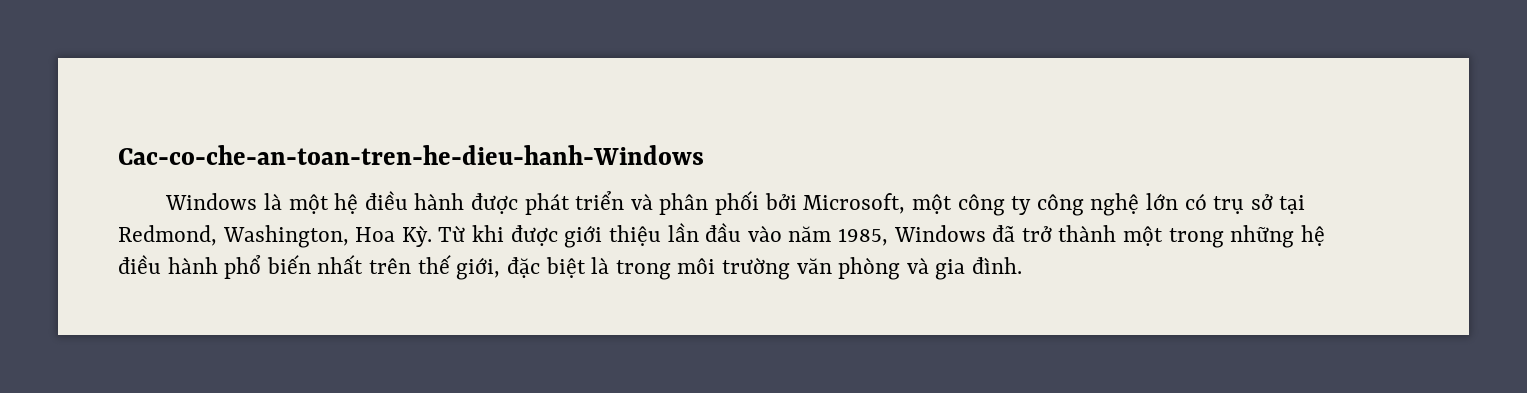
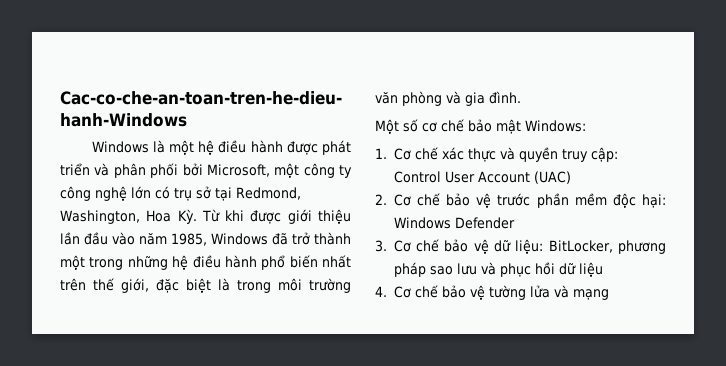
(1023, 265) none -> [375,119,586,134] [375,147,618,162] [393,171,571,184] [375,193,666,208] [393,217,515,229] [375,239,666,254] [393,262,603,277] [375,285,609,300] // Một số cơ chế bảo mật Windows: // 1. Cơ chế xác thực và quyền truy cập: Control User Account (UAC) // 2. Cơ chế bảo vệ trước phần mềm độc hại: Windows Defender // 3. Cơ chế bảo vệ dữ liệu: BitLocker, phương pháp sao lưu và phục hồi dữ liệu // 4. Cơ chế bảo vệ tường lửa và mạng

